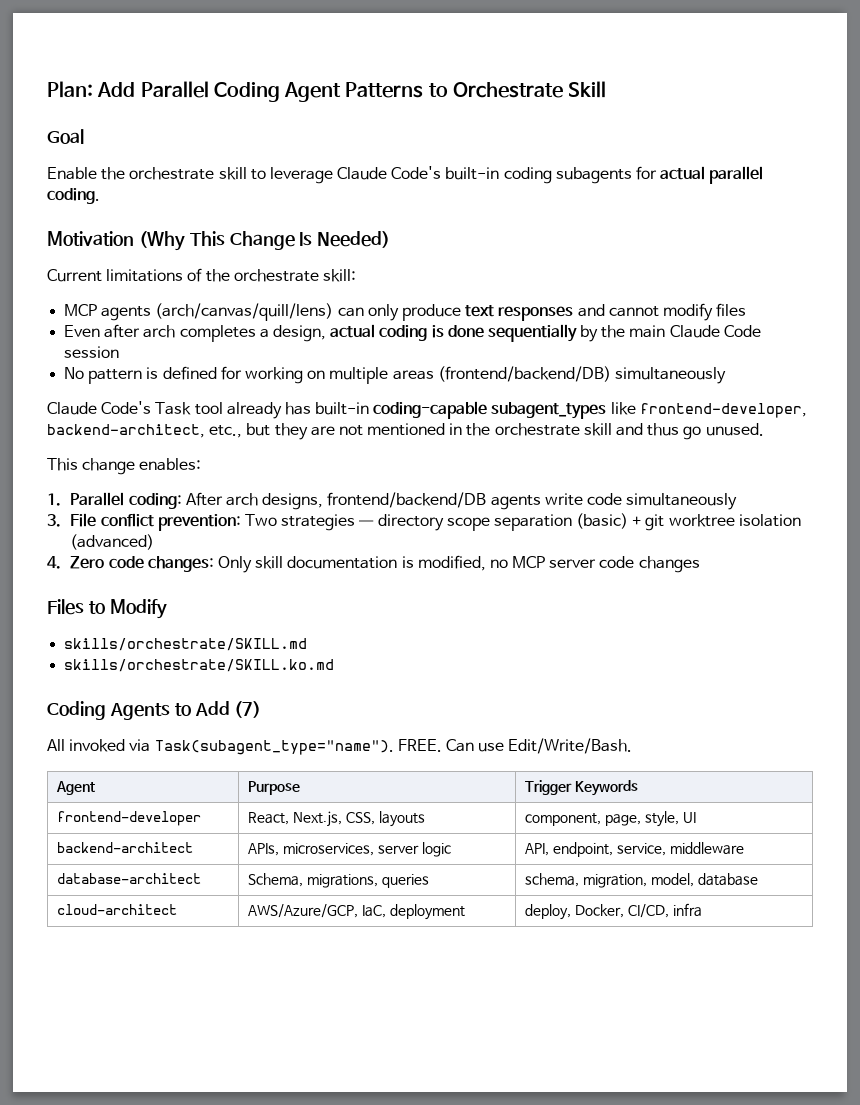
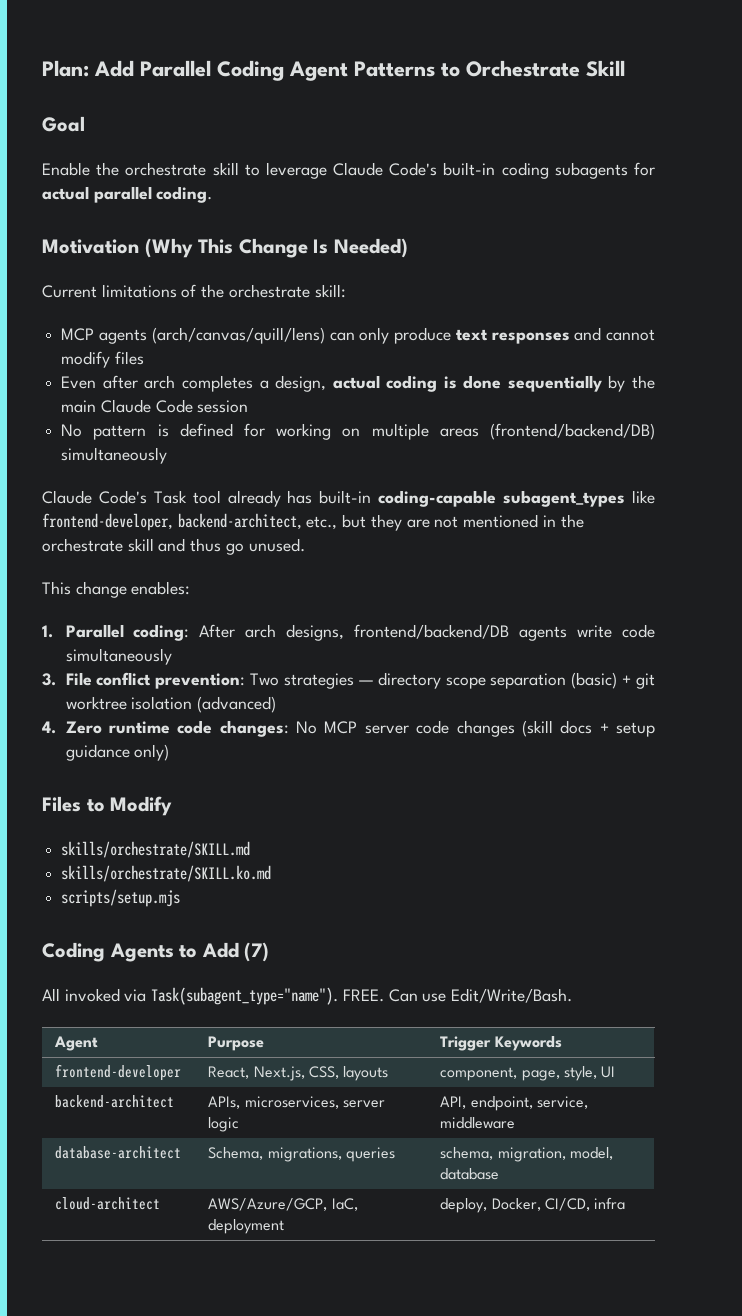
(105, 562) none -> [108,721,170,734] runtime
[218,555,700,573] Only skill documentation is modified, no MCP server code changes -> [296,720,656,737] [65,744,170,761] No MCP server code changes (skill docs + setup guidance only)
(335, 665) none -> [61,889,181,907] // scripts/setup.mjs

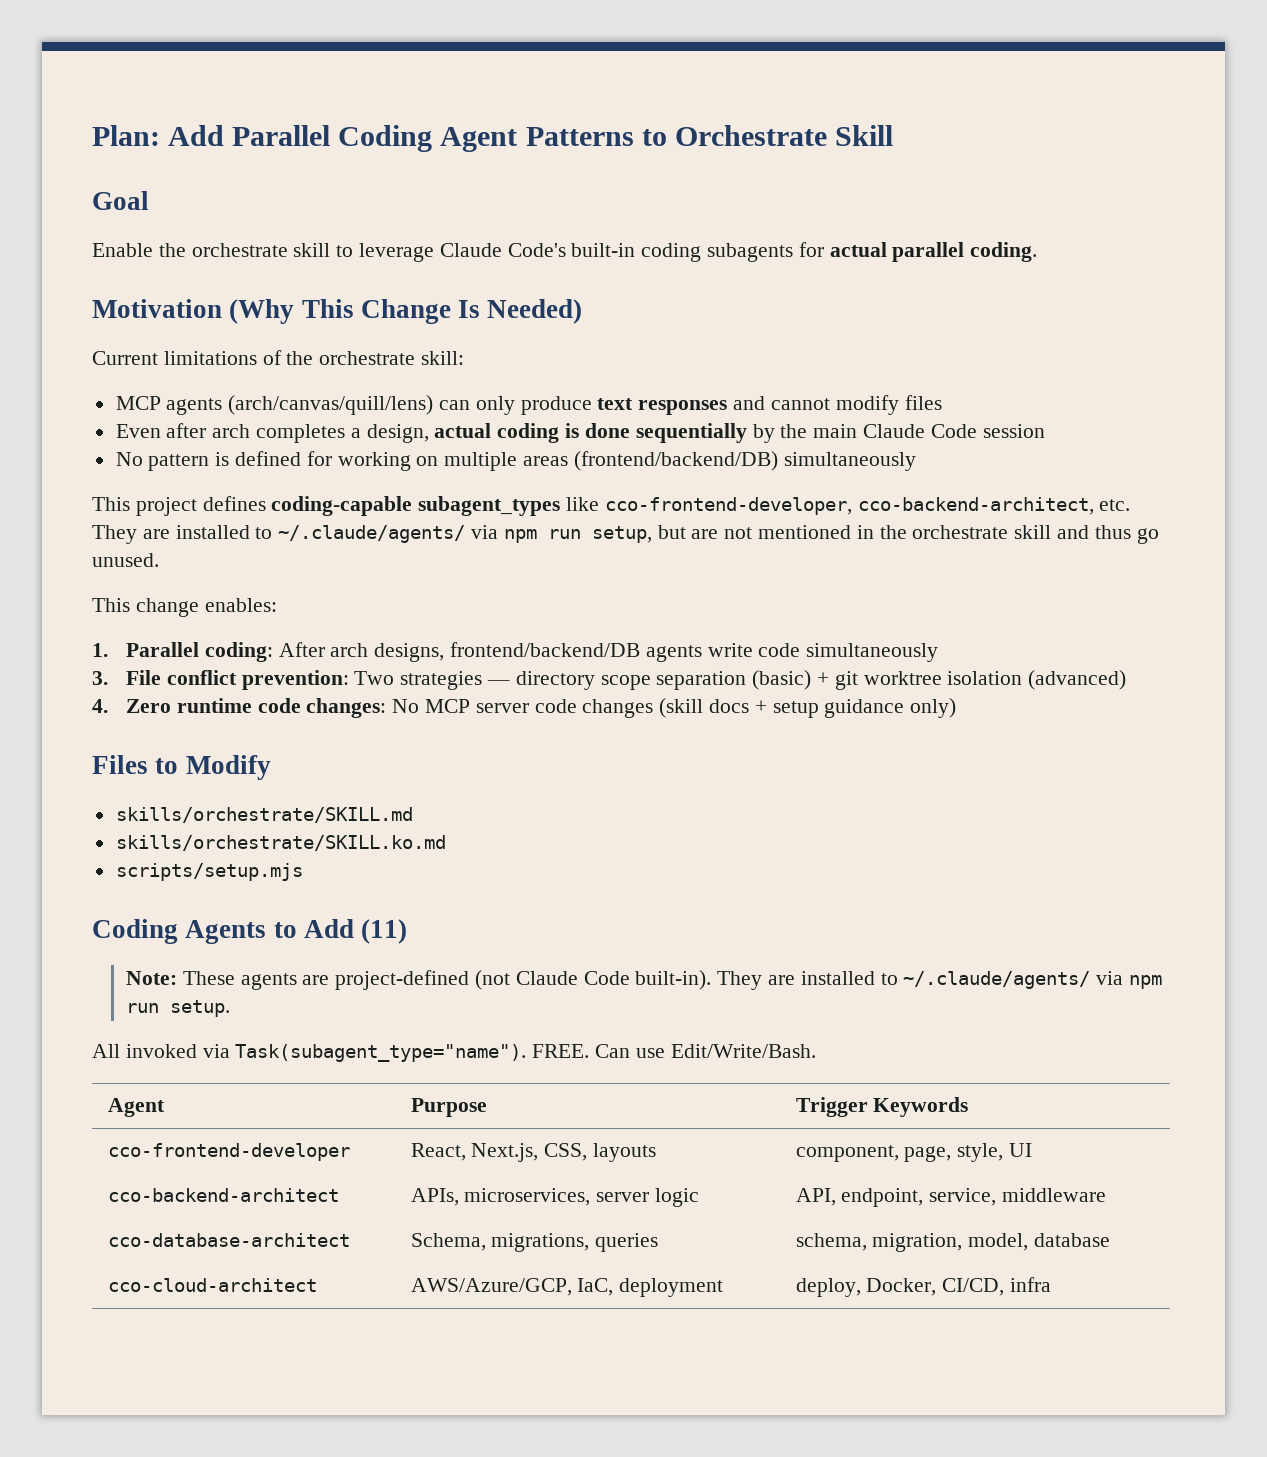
[42,490,656,507] [42,513,402,531] Claude Code's Task tool already has built-in coding-capable subagent_types like frontend-developer, backend-architect, etc., but they -> [92,496,1131,516] [92,525,686,544] This project defines coding-capable subagent_types like cco-frontend-developer, cco-backend-architect, etc. They are installed to ~/.claude/agents/ via npm run setup, but
[244,942,270,962] (7) -> [361,919,408,944] [125,970,1163,990] [125,1000,230,1017] (11) // Note: These agents are project-defined (not Claude Code built-in). They are installed to ~/.claude/agents/ via npm run setup.
[55,1064,182,1081] frontend-developer -> [107,1143,350,1161] cco-frontend-developer
[55,1095,175,1108] backend-architect -> [107,1188,339,1202] cco-backend-architect
[55,1146,182,1159] database-architect -> [107,1233,350,1247] cco-database-architect
[55,1197,161,1210] cloud-architect -> [107,1278,317,1292] cco-cloud-architect

